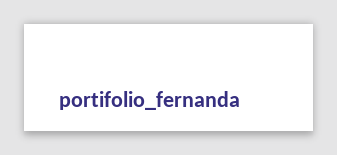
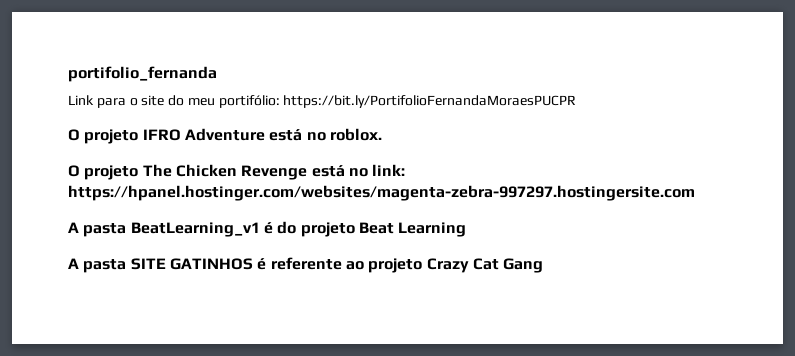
(240, 100) none -> [68,95,577,108] [68,128,382,144] [68,164,406,180] [68,185,695,201] [68,221,467,237] [68,257,544,273] // Link para o site do meu portifólio: https://bit.ly/PortifolioFernandaMoraesPUCPR // O projeto IFRO Adventure está no roblox. // O projeto The Chicken Revenge está no link: https://hpanel.hostinger.com/websites/magenta-zebra-997297.hostingersite.com // A pasta BeatLearning_v1 é do projeto Beat Learning // A pasta SITE GATINHOS é referente ao projeto Crazy Cat Gang

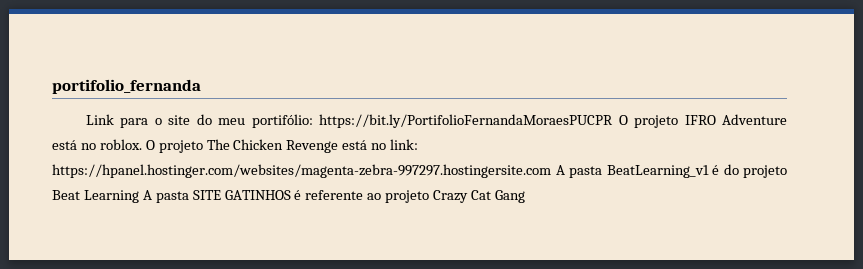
(577, 101) // -> (614, 121) none
(382, 134) // -> (142, 144) none
(695, 193) // -> (551, 171) none
(467, 229) // -> (139, 196) none

